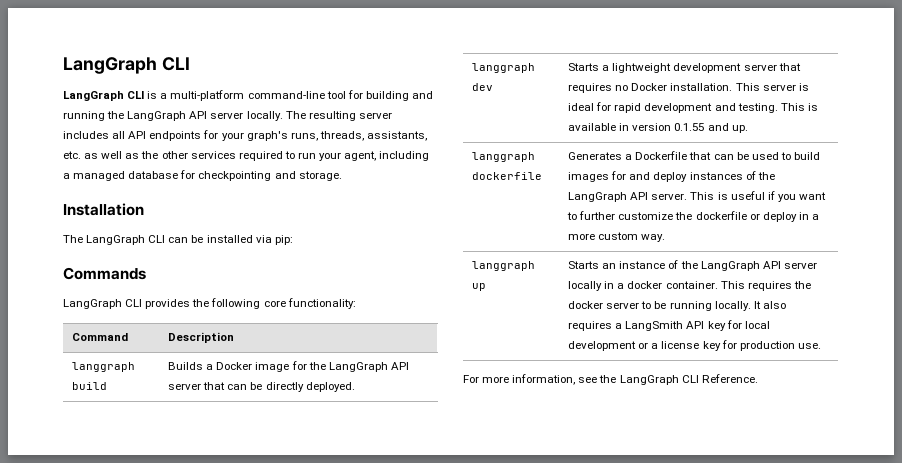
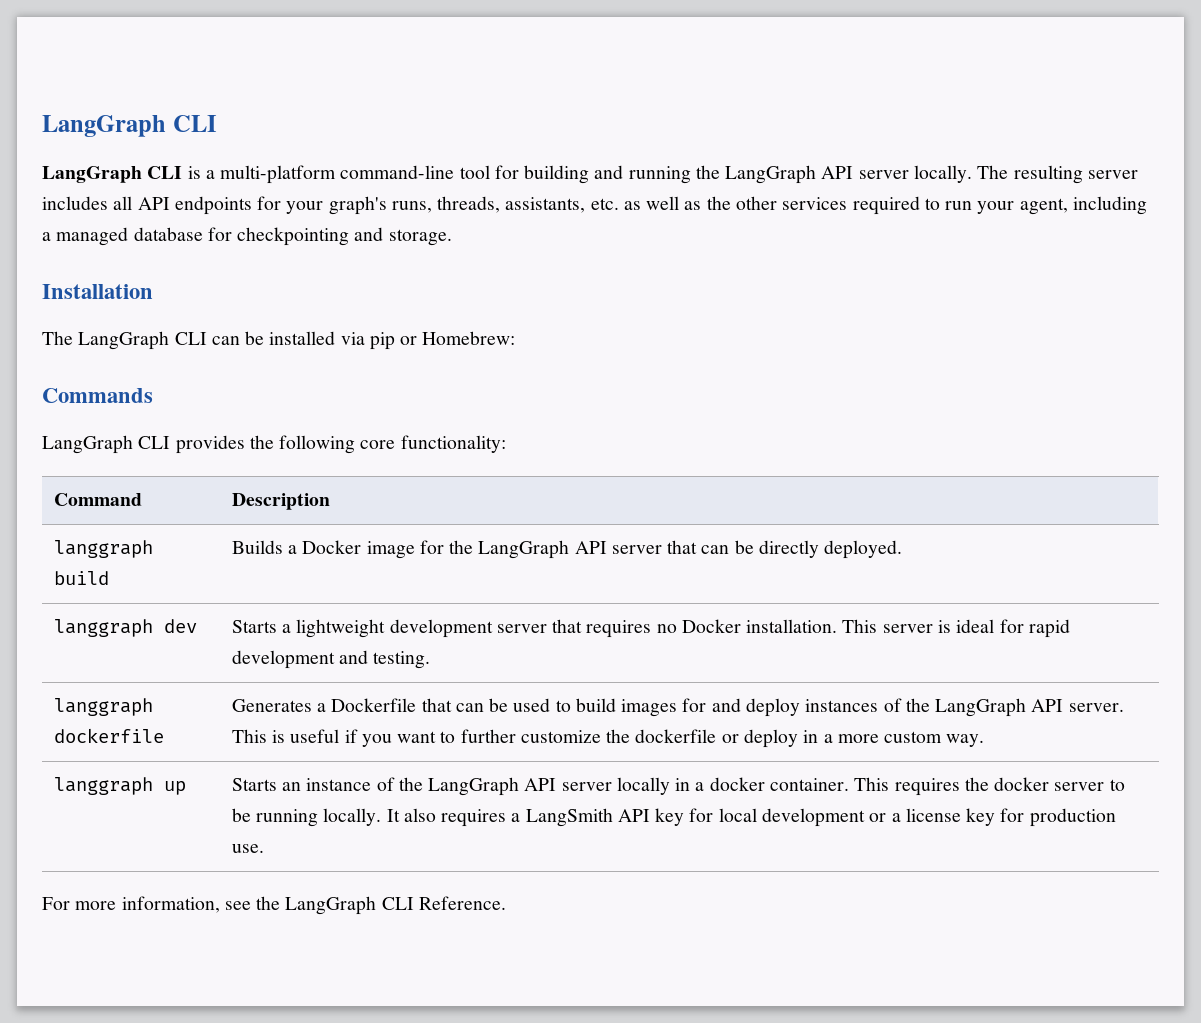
[274,235,293,245] pip: -> [369,331,516,350] pip or Homebrew:
[780,103,818,111] [568,123,748,133] This is available in version 0.1.55 and up. -> (431, 660) none

